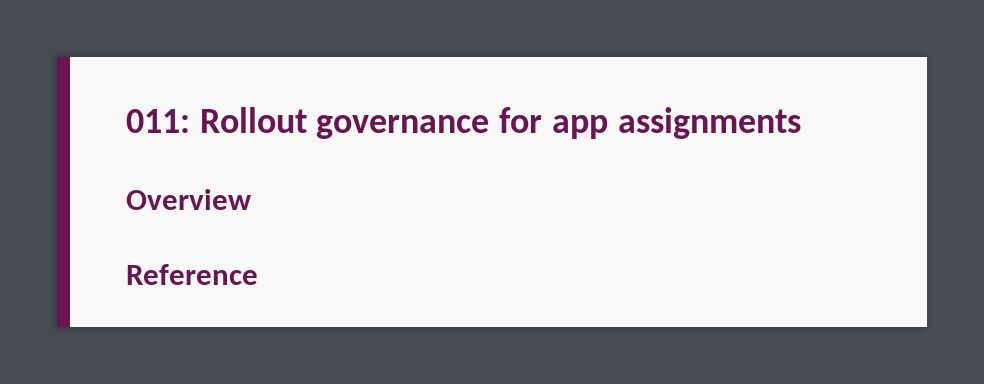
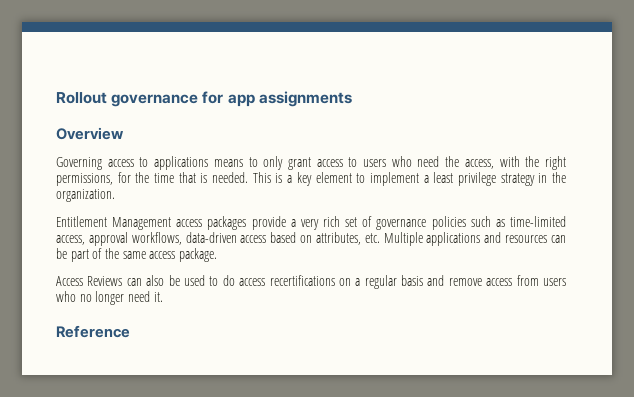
[126,109,190,133] 011: -> (56, 98) none
(251, 199) none -> [56,156,566,170] [56,172,566,186] [56,189,115,202] [56,216,567,230] [56,232,567,246] [56,248,217,262] [56,275,567,289] [56,291,163,305] // Governing access to applications means to only grant access to users who need the access, with the right permissions, for the time that is needed. This is a key element to implement a least privilege strategy in the organization. // Entitlement Management access packages provide a very rich set of governance policies such as time-limited access, approval workflows, data-driven access based on attributes, etc. Multiple applications and resources can be part of the same access package. // Access Reviews can also be used to do access recertifications on a regular basis and remove access from users who no longer need it.

